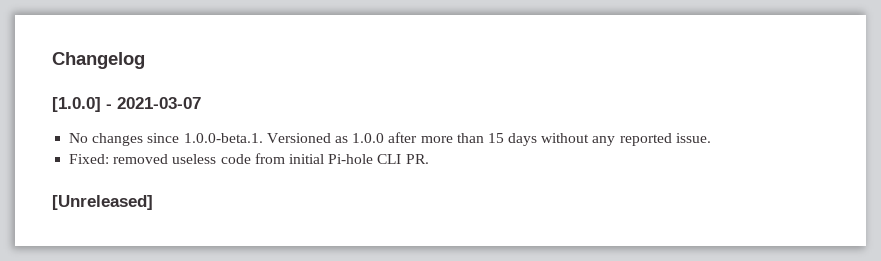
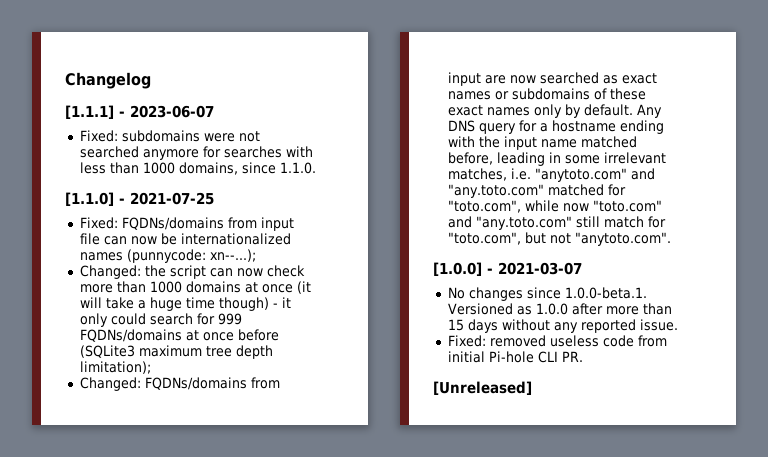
(145, 60) none -> [65,105,214,119] [79,130,260,142] [79,146,313,160] [79,162,316,175] [65,192,214,206] [79,217,294,231] [79,233,291,245] [79,249,256,263] [79,265,305,279] [79,281,311,294] [79,297,291,311] [79,313,242,327] [79,329,279,342] [79,345,273,359] [79,361,151,374] [79,377,280,391] [447,72,657,86] [447,88,646,100] [447,104,662,118] [447,120,664,134] [447,136,637,150] [447,152,666,166] [447,168,655,182] [447,184,626,198] [447,200,662,213] [447,216,666,230] [447,232,671,246] // [1.1.1] - 2023-06-07 // Fixed: subdomains were not searched anymore for searches with less than 1000 domains, since 1.1.0. // [1.1.0] - 2021-07-25 // Fixed: FQDNs/domains from input file can now be internationalized names (punnycode: xn--...); // Changed: the script can now check more than 1000 domains at once (it will take a huge time though) - it only could search for 999 FQDNs/domains at once before (SQLite3 maximum tree depth limitation); // Changed: FQDNs/domains from input are now searched as exact names or subdomains of these exact names only by default. Any DNS query for a hostname ending with the input name matched before, leading in some irrelevant matches, i.e. "anytoto.com" and "any.toto.com" matched for "toto.com", while now "toto.com" and "any.toto.com" still match for "toto.com", but not "anytoto.com".

